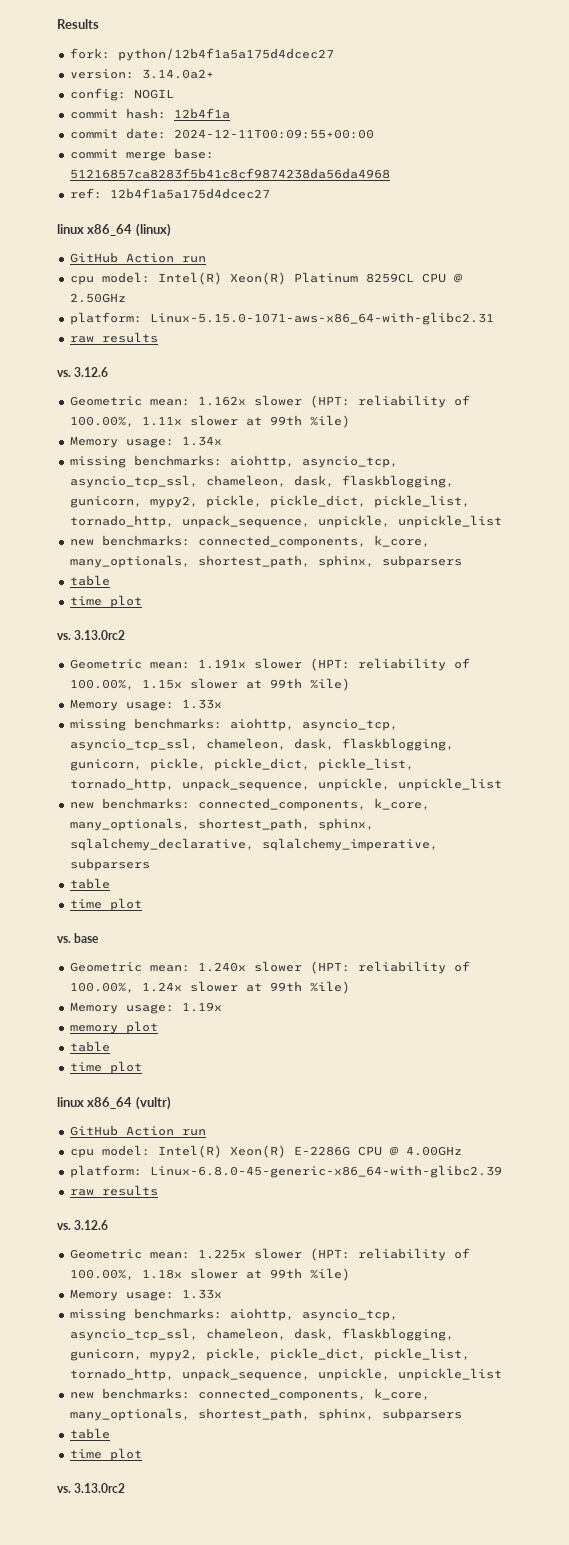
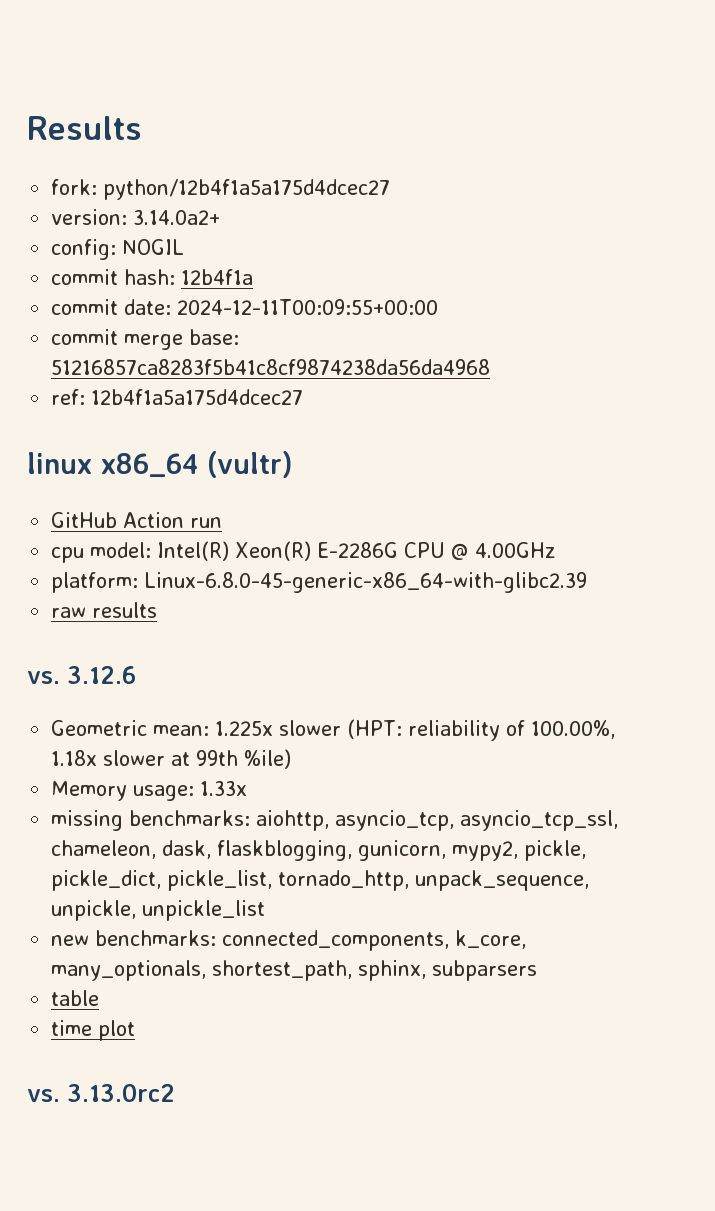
[57,223,171,237] [69,252,206,263] [69,272,463,285] [69,293,126,303] [69,312,494,325] [69,332,158,343] [57,367,109,377] [69,395,470,408] [69,415,350,428] [69,436,222,448] [69,455,398,468] [69,475,454,488] [69,495,470,508] [69,515,502,528] [69,535,430,548] [69,555,462,568] [69,575,110,586] [69,595,142,608] [57,630,126,640] [69,658,470,671] [69,678,350,691] [69,699,222,711] [69,718,398,731] [69,738,454,751] [69,758,414,771] [69,778,502,791] [69,798,430,811] [69,818,374,831] [69,838,438,851] [69,858,150,871] [69,878,110,889] [69,898,142,911] [57,933,100,943] [69,961,470,974] [69,981,350,994] [69,1002,222,1014] [69,1021,158,1034] [69,1041,110,1052] [69,1061,142,1074] // linux x86_64 (linux) // GitHub Action run // cpu model: Intel(R) Xeon(R) Platinum 8259CL CPU @ 2.50GHz // platform: Linux-5.15.0-1071-aws-x86_64-with-glibc2.31 // raw results // vs. 3.12.6 // Geometric mean: 1.162x slower (HPT: reliability of 100.00%, 1.11x slower at 99th %ile) // Memory usage: 1.34x // missing benchmarks: aiohttp, asyncio_tcp, asyncio_tcp_ssl, chameleon, dask, flaskblogging, gunicorn, mypy2, pickle, pickle_dict, pickle_list, tornado_http, unpack_sequence, unpickle, unpickle_list // new benchmarks: connected_components, k_core, many_optionals, shortest_path, sphinx, subparsers // table // time plot // vs. 3.13.0rc2 // Geometric mean: 1.191x slower (HPT: reliability of 100.00%, 1.15x slower at 99th %ile) // Memory usage: 1.33x // missing benchmarks: aiohttp, asyncio_tcp, asyncio_tcp_ssl, chameleon, dask, flaskblogging, gunicorn, pickle, pickle_dict, pickle_list, tornado_http, unpack_sequence, unpickle, unpickle_list // new benchmarks: connected_components, k_core, many_optionals, shortest_path, sphinx, sqlalchemy_declarative, sqlalchemy_imperative, subparsers // table // time plot // vs. base // Geometric mean: 1.240x slower (HPT: reliability of 100.00%, 1.24x slower at 99th %ile) // Memory usage: 1.19x // memory plot // table // time plot -> (304, 397) none

